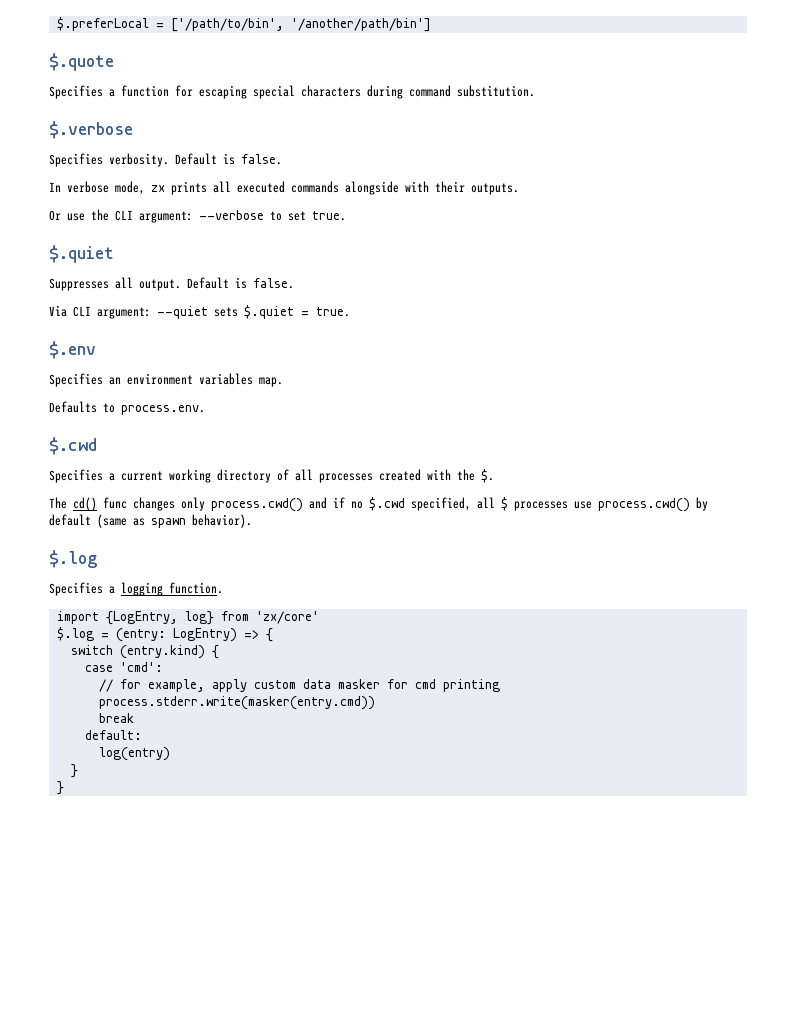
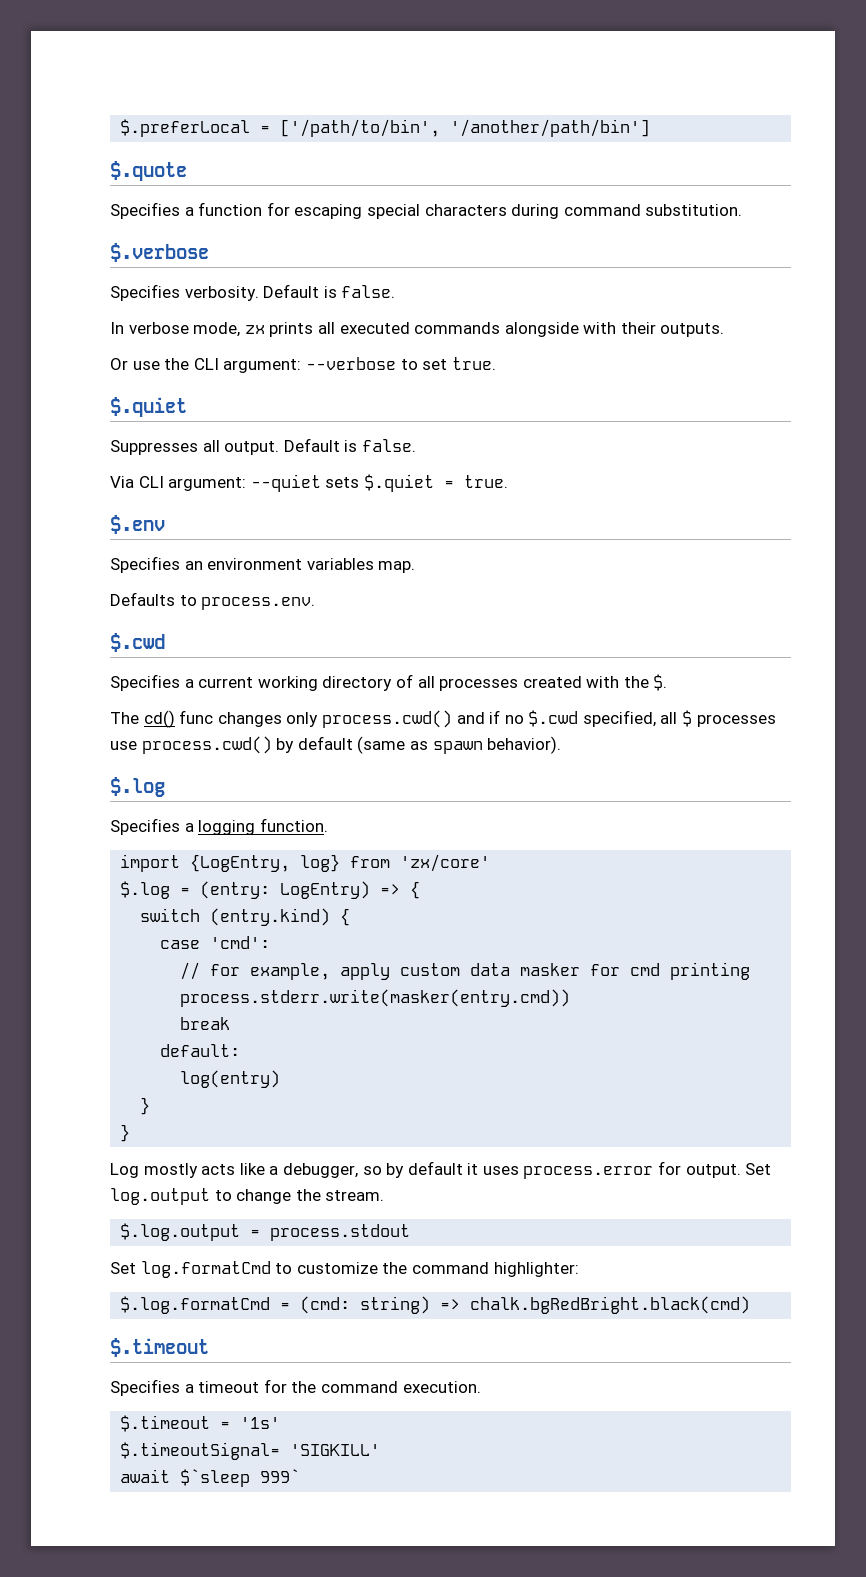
(64, 788) none -> [110,1161,772,1179] [110,1188,385,1205] [120,1223,411,1241] [110,1261,579,1278] [120,1296,751,1314] [110,1338,209,1357] [110,1379,481,1396] [120,1415,281,1432] [120,1442,381,1460] [120,1469,301,1487] // Log mostly acts like a debugger, so by default it uses process.error for output. Set log.output to change the stream. // $.log.output = process.stdout // Set log.formatCmd to customize the command highlighter: // $.log.formatCmd = (cmd: string) => chalk.bgRedBright.black(cmd) // $.timeout // Specifies a timeout for the command execution. // $.timeout = '1s' // $.timeoutSignal= 'SIGKILL' // await $`sleep 999`

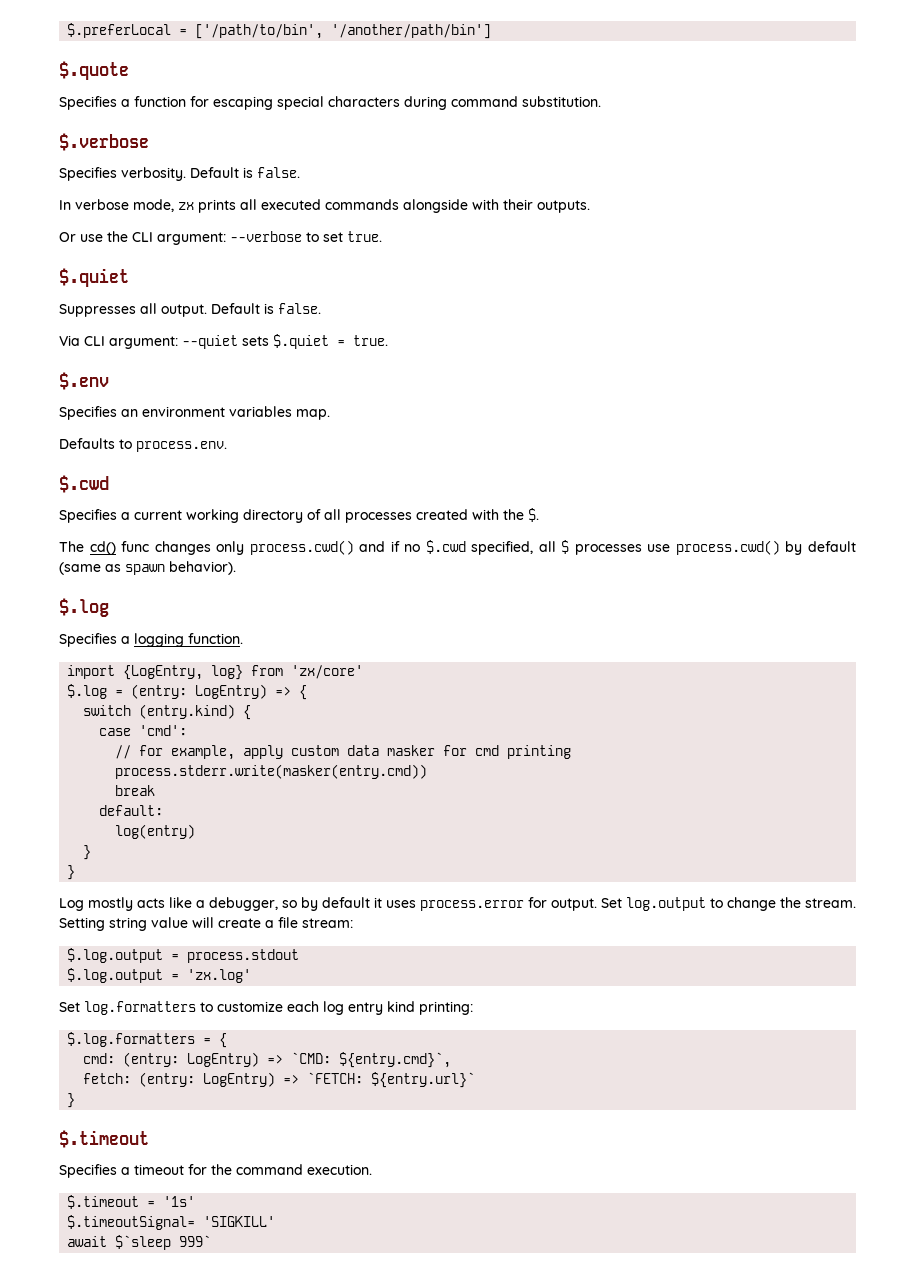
(385, 1195) none -> [59,917,353,931] Setting string value will create a file stream:
[110,1261,271,1278] // Set log.formatCmd -> [67,968,252,983] [59,1001,196,1015] // $.log.output = 'zx.log' // Set log.formatters
[382,1262,579,1277] [120,1296,751,1314] the command highlighter: // $.log.formatCmd = (cmd: string) => chalk.bgRedBright.black(cmd) -> [287,1001,473,1015] [67,1032,228,1048] [83,1052,452,1068] [83,1072,476,1088] [67,1093,76,1108] each log entry kind printing: // $.log.formatters = { // cmd: (entry: LogEntry) => `CMD: ${entry.cmd}`, // fetch: (entry: LogEntry) => `FETCH: ${entry.url}` // }

